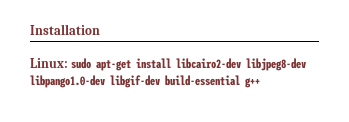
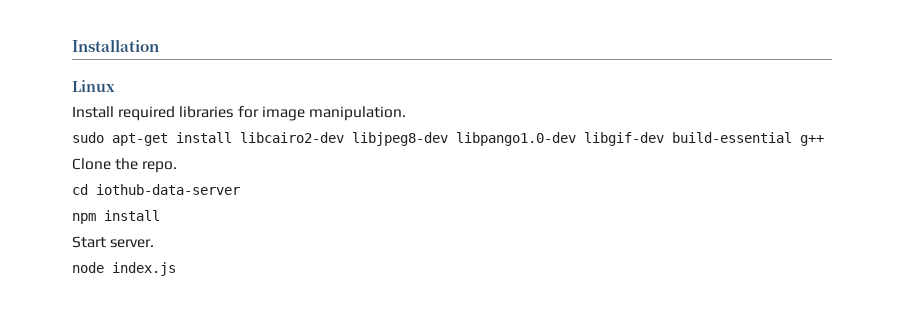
[30,58,68,68] Linux: -> [72,80,115,92] [72,106,406,121] Linux // Install required libraries for image manipulation. //
(260, 82) none -> [72,158,178,173] [72,184,240,195] [72,210,160,224] [72,236,155,248] [72,262,176,276] // Clone the repo. // cd iothub-data-server // npm install // Start server. // node index.js

